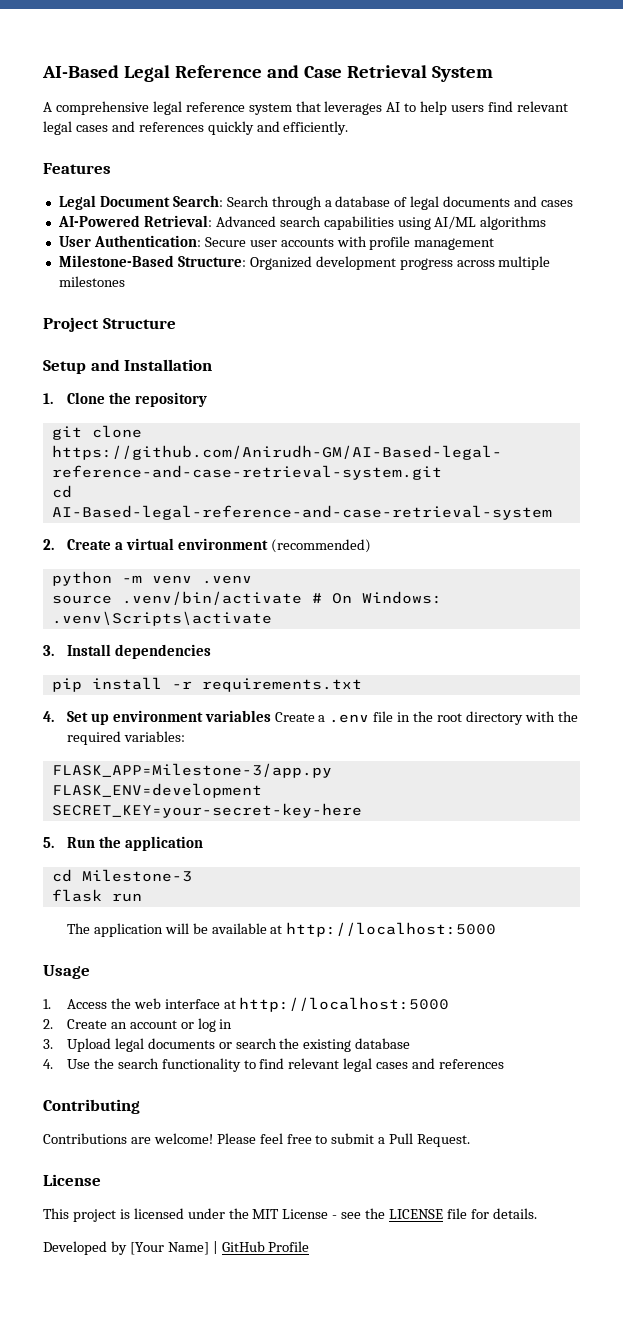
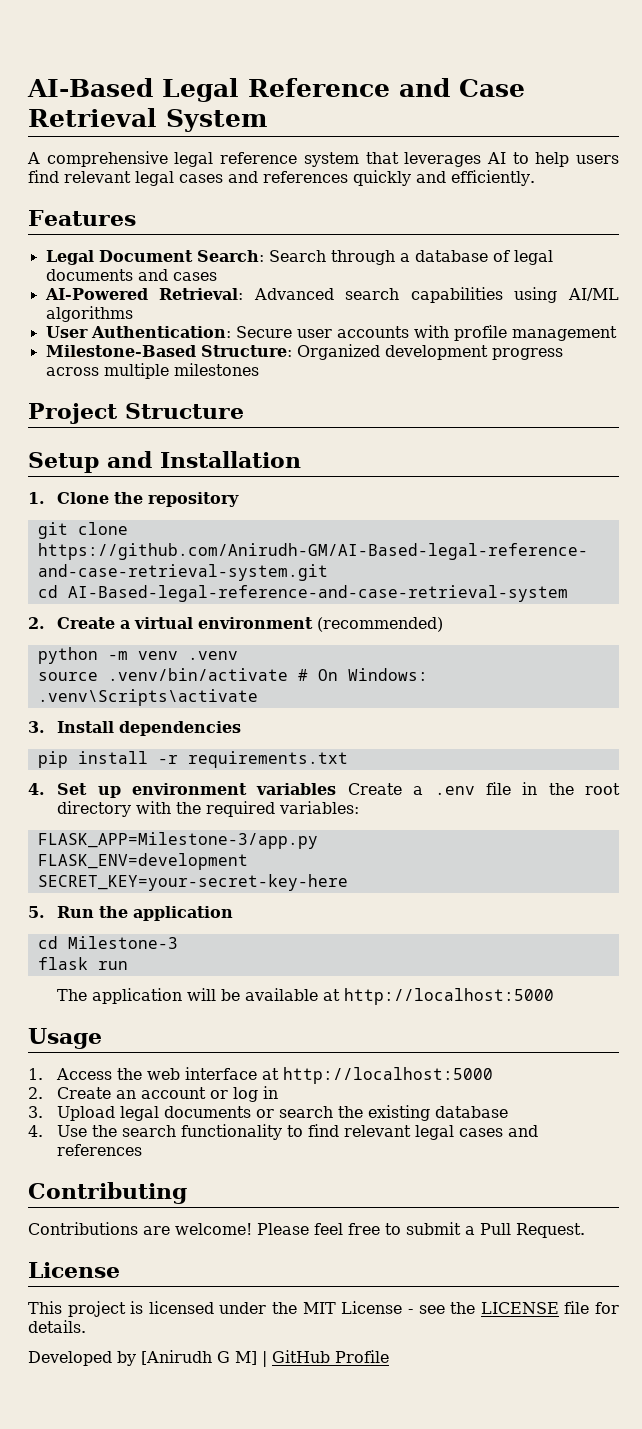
[129,1242,209,1255] [Your Name] -> [141,1350,257,1365] [Anirudh G M]

